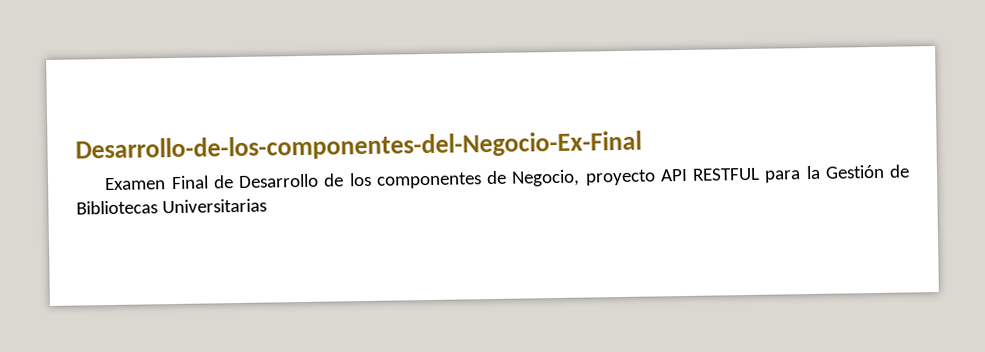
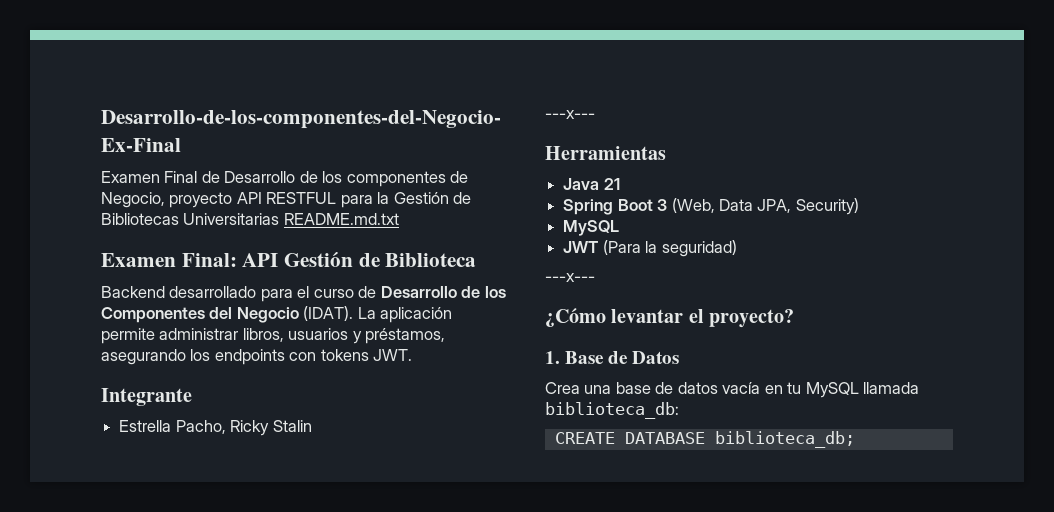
(267, 206) none -> [283,213,399,225] [101,251,477,267] [101,286,506,302] [101,306,453,323] [101,328,446,344] [101,349,413,365] [101,388,192,406] [119,420,312,436] [545,110,595,119] [545,146,666,160] [563,178,620,190] [563,198,859,215] [563,220,620,236] [563,240,737,257] [545,273,595,282] [545,308,795,328] [545,351,680,364] [545,382,920,398] [545,402,679,419] [554,431,855,448] README.md.txt // Examen Final: API Gestión de Biblioteca // Backend desarrollado para el curso de Desarrollo de los Componentes del Negocio (IDAT). La aplicación permite administrar libros, usuarios y préstamos, asegurando los endpoints con tokens JWT. // Integrante // Estrella Pacho, Ricky Stalin // ---x--- // Herramientas // Java 21 // Spring Boot 3 (Web, Data JPA, Security) // MySQL // JWT (Para la seguridad) // ---x--- // ¿Cómo levantar el proyecto? // 1. Base de Datos // Crea una base de datos vacía en tu MySQL llamada biblioteca_db: // CREATE DATABASE biblioteca_db;

